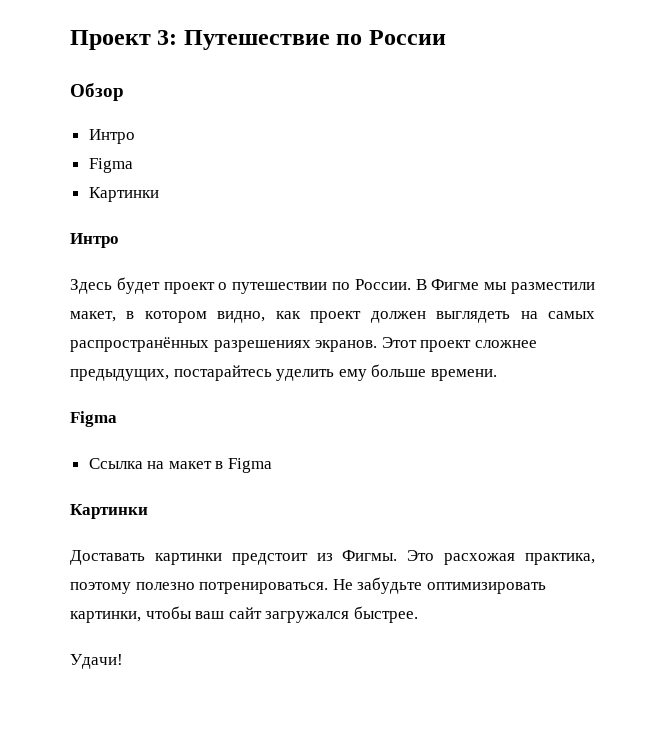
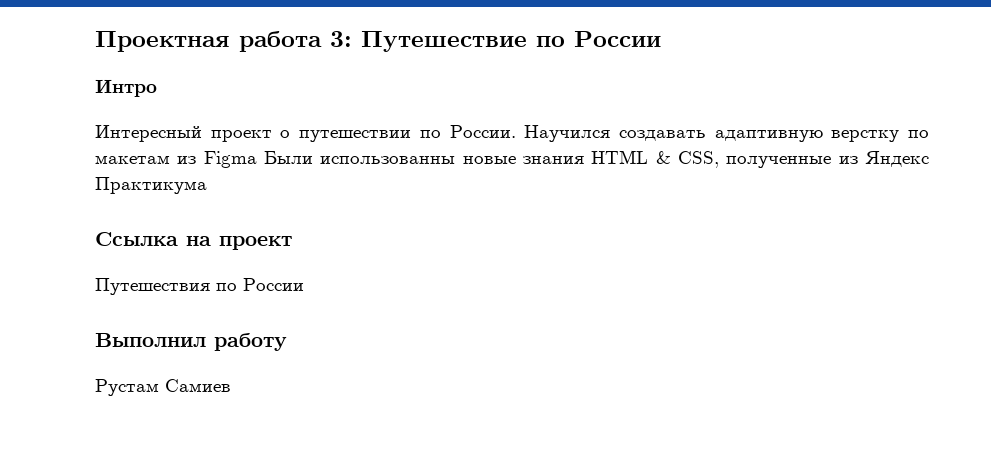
[70,30,151,50] Проект -> [95,31,322,52] Проектная работа
[70,83,124,101] [88,129,135,144] [88,158,133,173] [88,187,159,202] [70,233,119,248] [70,277,160,294] // Обзор // Интро // Figma // Картинки // Интро // Здесь будет -> [95,79,157,97] [95,125,202,142] // Интро // Интересный
[415,279,596,294] [70,311,595,323] [70,337,537,352] [70,364,497,381] [70,411,117,427] [88,458,273,473] [70,504,148,519] [70,550,595,565] [70,577,546,594] [70,606,418,623] [70,654,123,669] В Фигме мы разместили макет, в котором видно, как проект должен выглядеть на самых распространённых разрешениях экранов. Этот проект сложнее предыдущих, постарайтесь уделить ему больше времени. // Figma // Ссылка на макет в Figma // Картинки // Доставать картинки предстоит из Фигмы. Это расхожая практика, поэтому полезно потренироваться. Не забудьте оптимизировать картинки, чтобы ваш сайт загружался быстрее. // Удачи! -> [524,125,930,142] [95,150,930,168] [95,177,207,194] [95,232,292,250] [95,278,304,295] [95,333,287,351] [95,379,231,396] Научился создавать адаптивную верстку по макетам из Figma Были использованны новые знания HTML & CSS, полученные из Яндекс Практикума // Ссылка на проект // Путешествия по России // Выполнил работу // Рустам Самиев

